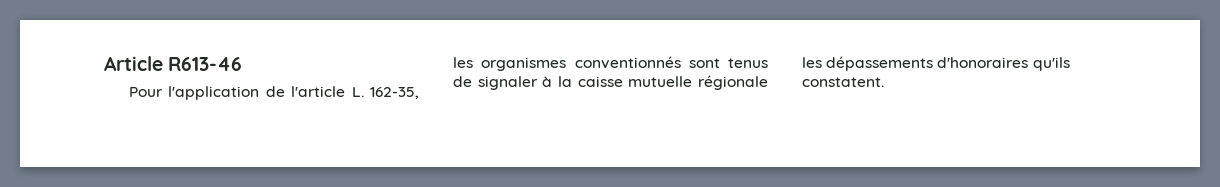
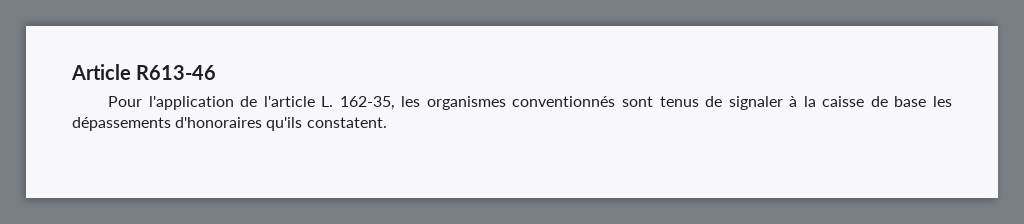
[628,75,768,90] mutuelle régionale -> [870,96,927,107] de base

